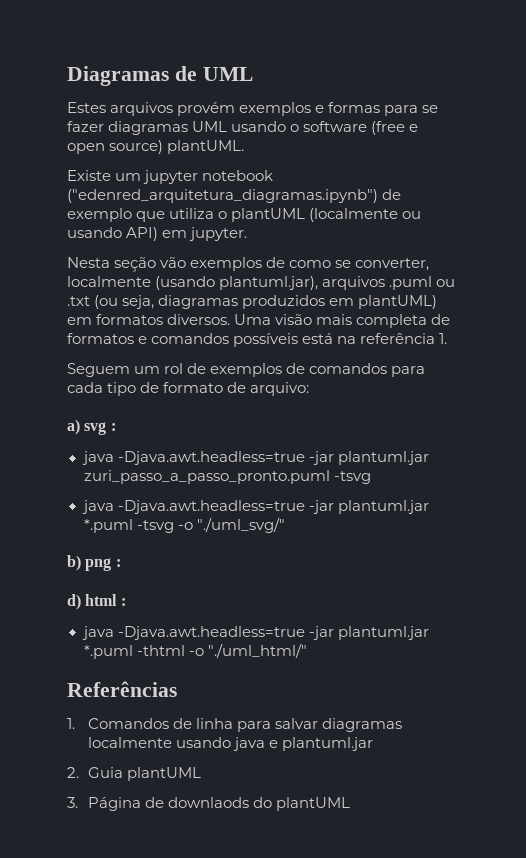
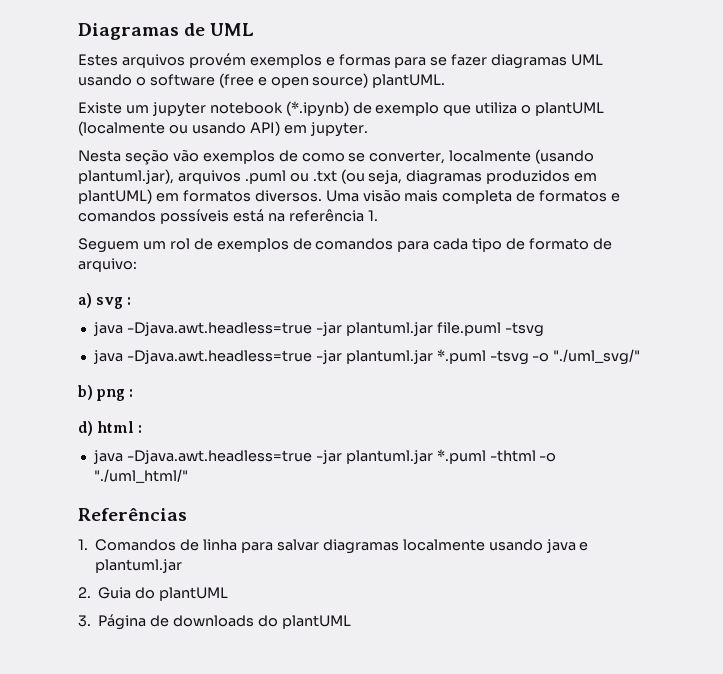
[67,189,378,203] ("edenred_arquitetura_diagramas.ipynb") -> [285,101,349,117] (*.ipynb)
[83,470,330,484] zuri_passo_a_passo_pronto.puml -> [436,322,501,336] file.puml
(124, 772) none -> [135,587,156,599] do
[168,797,250,808] downlaods -> [173,615,255,627] downloads

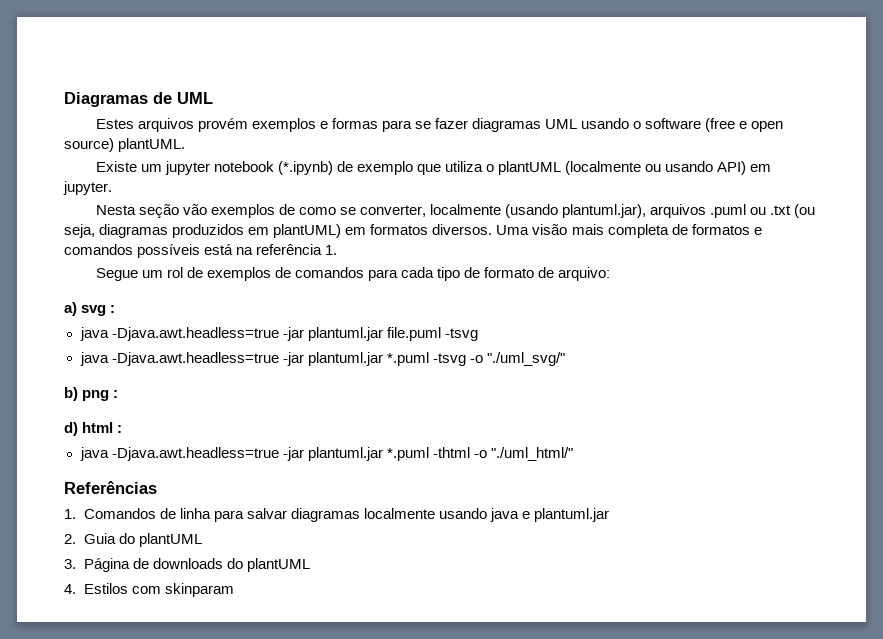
[78,238,139,253] Seguem -> [95,268,138,281] Segue
(351, 622) none -> [64,583,234,597] // 4. Estilos com skinparam

